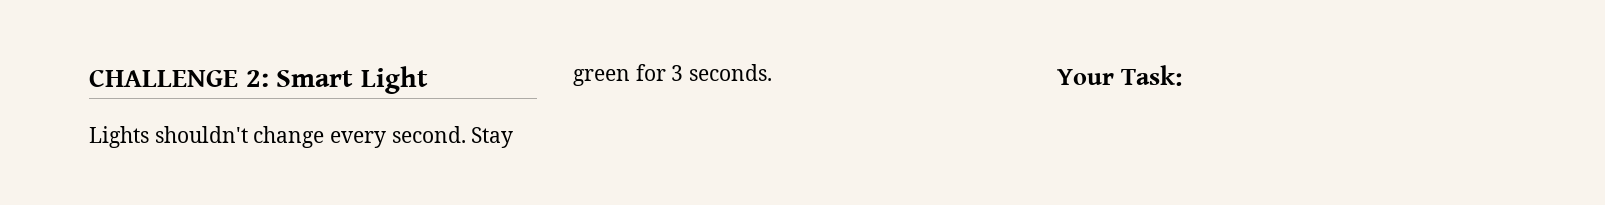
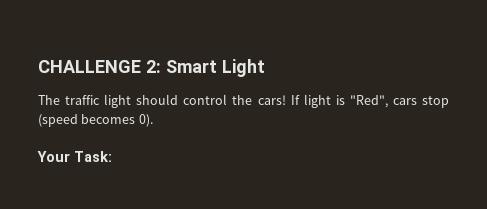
[89,126,514,148] [573,64,773,86] Lights shouldn't change every second. Stay green for 3 seconds. -> [38,94,449,108] [38,114,153,127] The traffic light should control the cars! If light is "Red", cars stop (speed becomes 0).

